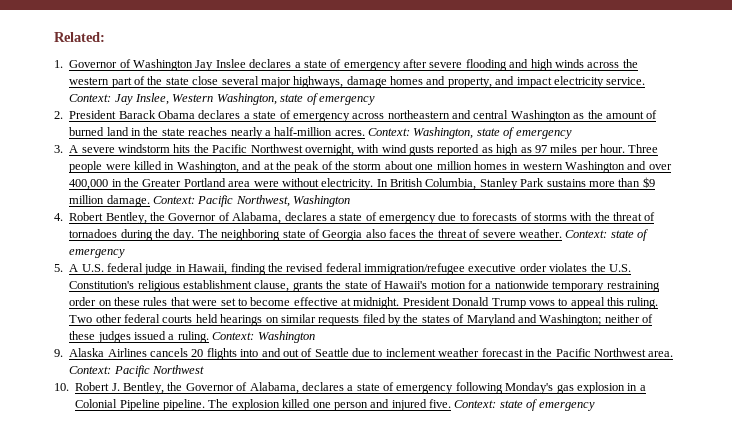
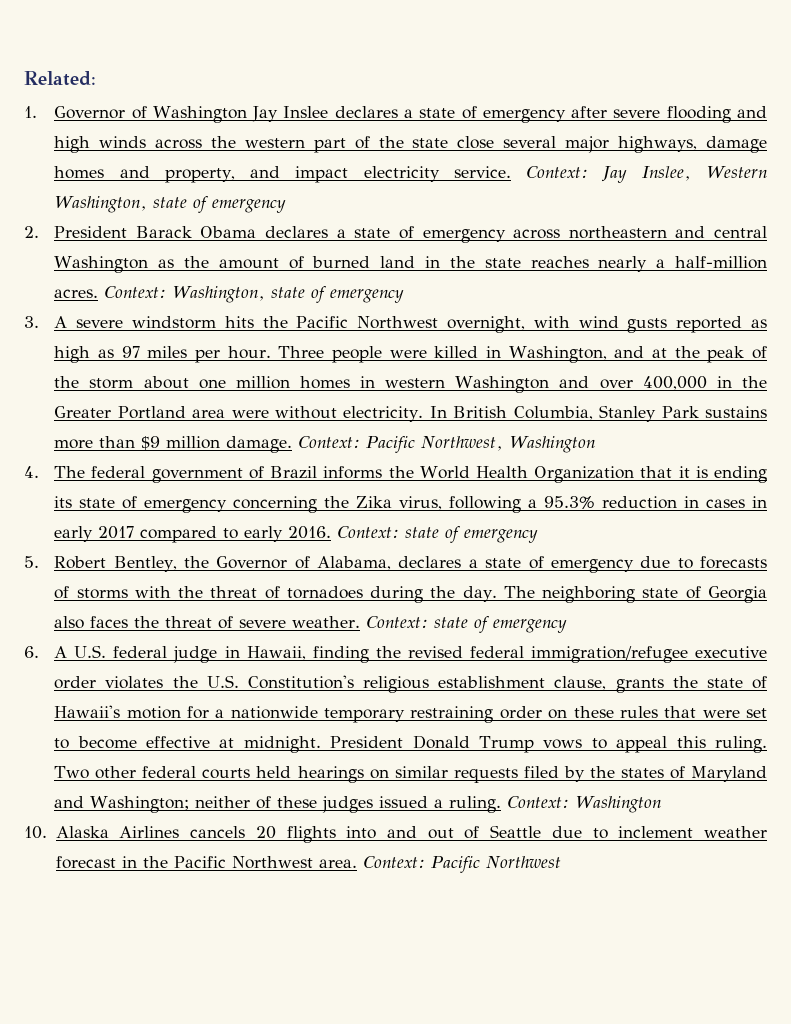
(63, 217) none -> [54,466,767,483] [54,496,767,513] [54,526,539,543] [24,556,39,568] The federal government of Brazil informs the World Health Organization that it is ending its state of emergency concerning the Zika virus, following a 95.3% reduction in cases in early 2017 compared to early 2016. Context: state of emergency // 5.
[54,264,63,272] 5. -> [24,646,39,658] 6.
[54,349,63,357] 9. -> [24,826,47,839] 10.
[54,382,646,394] [75,399,595,411] // 10. Robert J. Bentley, the Governor of Alabama, declares a state of emergency following Monday's gas explosion in a Colonial Pipeline pipeline. The explosion killed one person and injured five. Context: state of emergency -> (561, 862) none

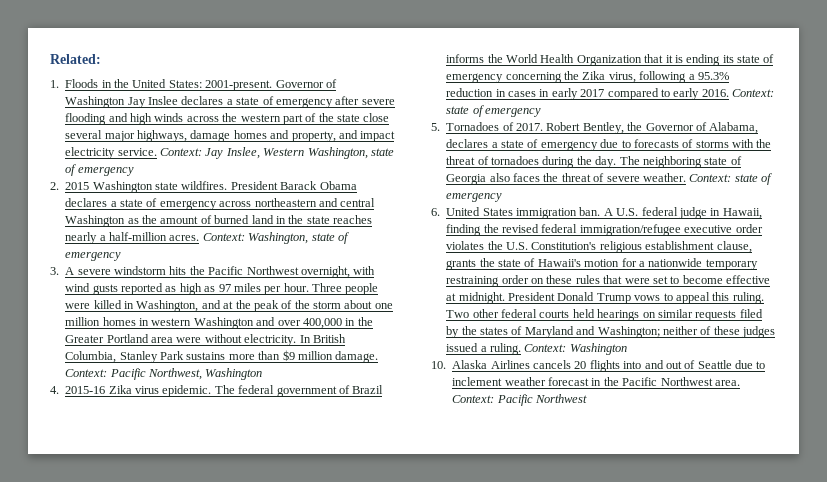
(37, 112) none -> [65,79,273,91] Floods in the United States: 2001-present.
(39, 232) none -> [65,181,228,193] 2015 Washington state wildfires.
(39, 472) none -> [65,385,212,397] 2015-16 Zika virus epidemic.
(39, 562) none -> [446,122,544,131] Tornadoes of 2017.
(39, 652) none -> [446,207,601,219] United States immigration ban.

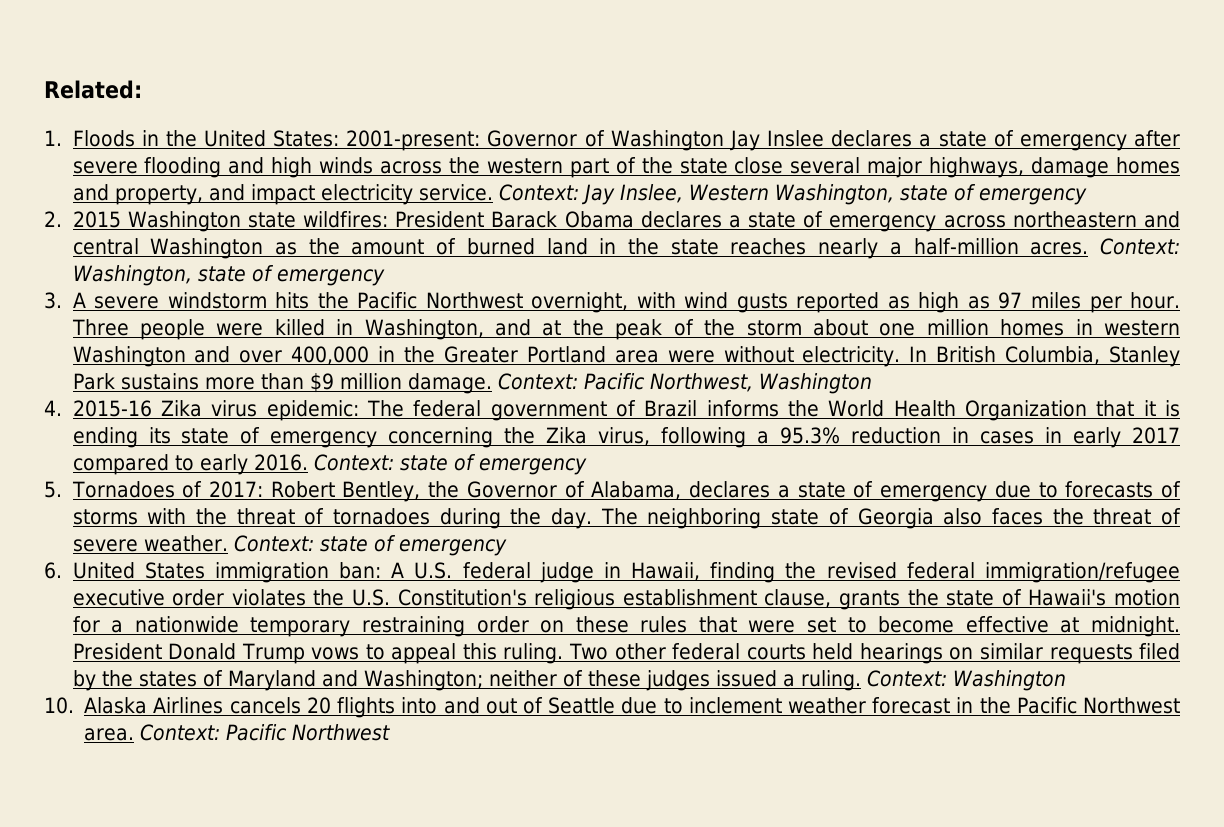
[205,80,273,91] 2001-present. -> [346,130,481,151] 2001-present:
[181,181,228,190] wildfires. -> [303,211,389,228] wildfires:
[162,385,212,397] epidemic. -> [266,400,359,421] epidemic:
[516,123,544,131] 2017. -> [208,481,263,498] 2017:
[579,207,601,216] ban. -> [339,562,382,579] ban:

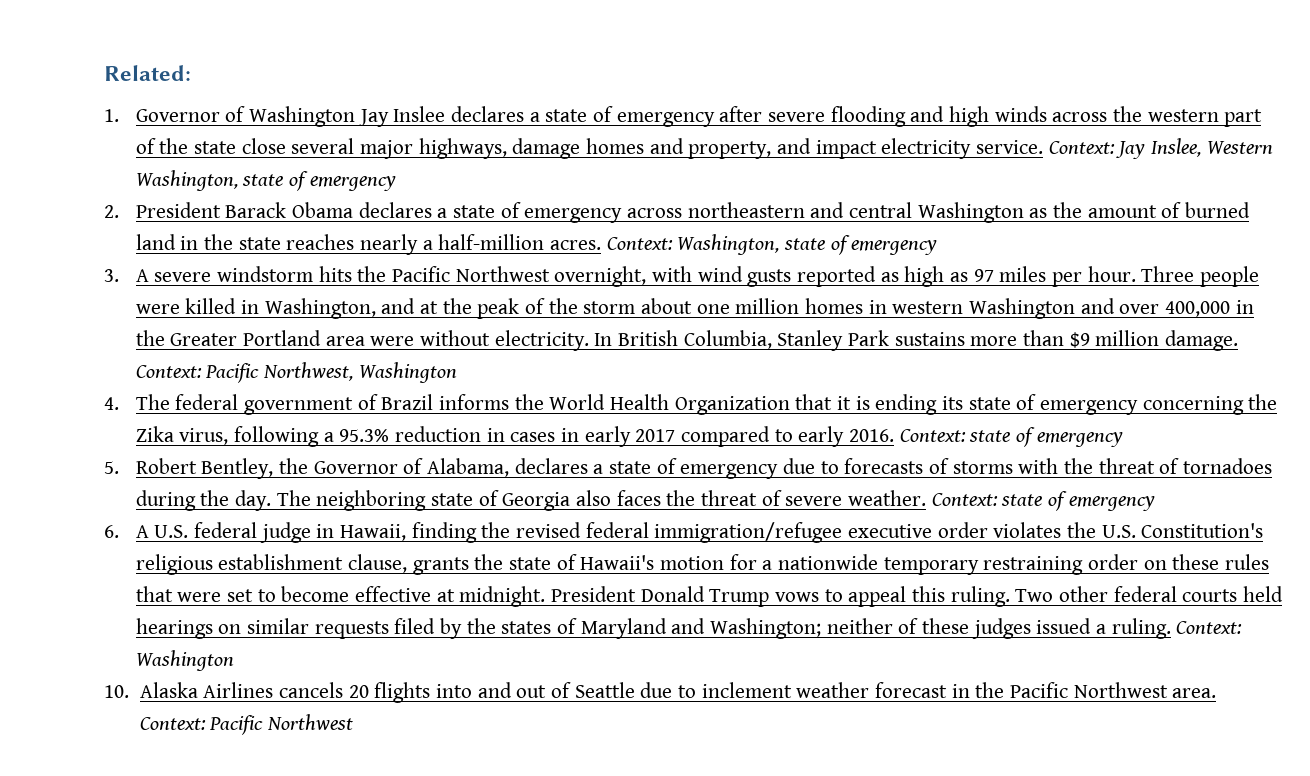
[72,130,481,151] Floods in the United States: 2001-present: -> (119, 115) none
[72,211,389,232] 2015 Washington state wildfires: -> (119, 211) none
[72,400,359,421] 2015-16 Zika virus epidemic: -> (119, 403) none
[71,481,263,498] Tornadoes of 2017: -> (119, 467) none
[72,562,382,583] United States immigration ban: -> (119, 531) none

